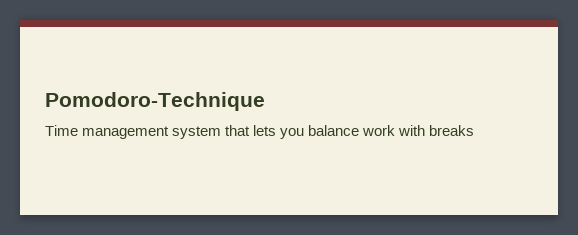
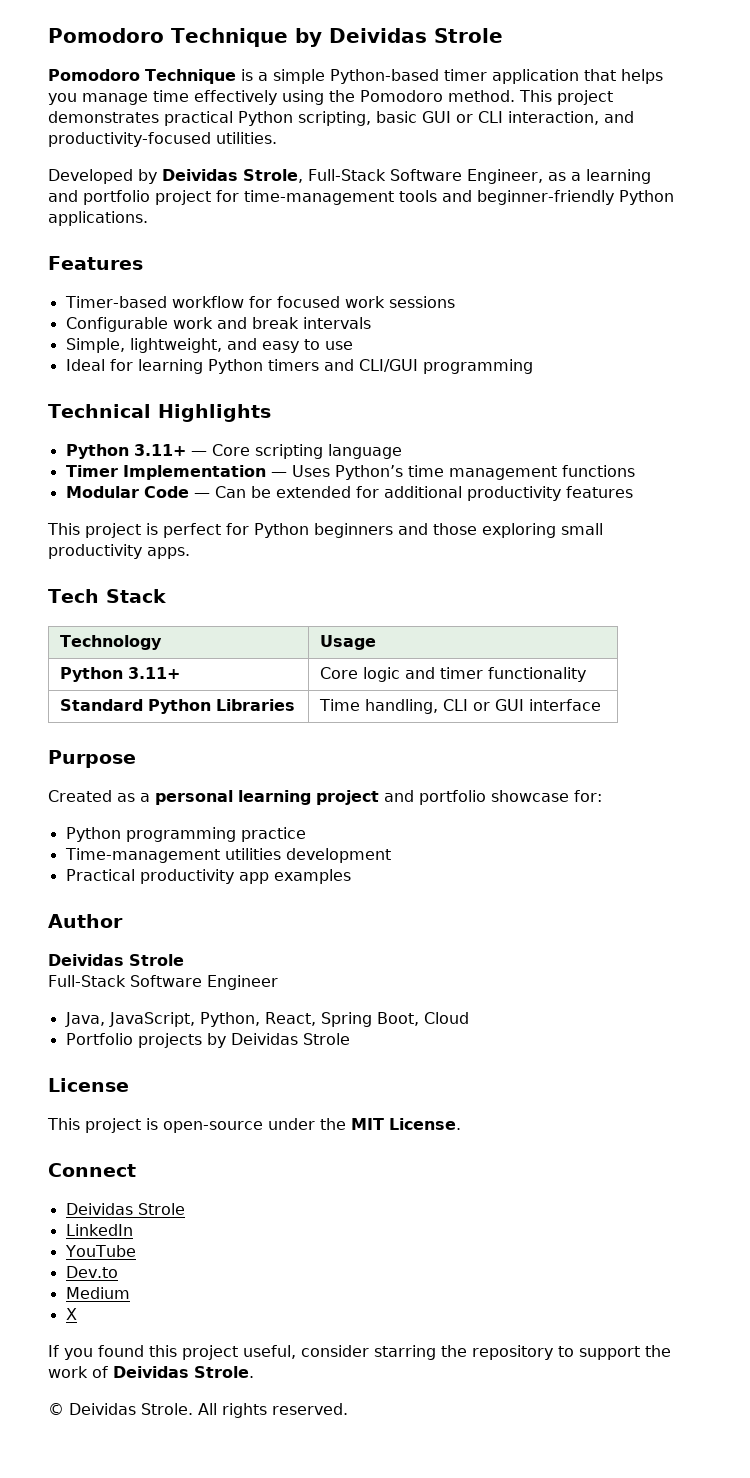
[45,92,265,111] [45,125,475,139] Pomodoro-Technique // Time management system that lets you balance work with breaks -> [48,28,503,47] [48,69,663,84] [48,90,613,105] [48,111,634,126] [48,132,277,147] [48,169,651,184] [48,190,674,205] [48,211,148,226] [48,256,143,270] [64,296,455,308] [65,317,371,332] [65,338,353,353] [65,359,533,374] [48,404,271,422] [65,444,402,459] [65,465,635,480] [65,486,633,501] [47,523,603,538] [48,544,190,559] [48,589,166,603] [59,635,162,650] [319,635,376,650] [59,667,180,682] [319,667,586,682] [59,699,295,714] [318,699,601,714] [48,750,136,768] [48,790,602,805] [65,827,306,842] [64,848,391,863] [65,869,351,884] [48,914,123,928] [48,954,184,966] [48,975,278,990] [64,1012,469,1027] [65,1033,350,1048] [48,1078,129,1092] [47,1118,461,1133] [48,1163,136,1177] [65,1203,185,1215] [65,1224,133,1236] [64,1245,136,1257] [65,1266,118,1278] [65,1287,130,1299] [65,1308,77,1320] [48,1345,671,1360] [48,1366,254,1378] [48,1403,348,1418] Pomodoro Technique by Deividas Strole // Pomodoro Technique is a simple Python-based timer application that helps you manage time effectively using the Pomodoro method. This project demonstrates practical Python scripting, basic GUI or CLI interaction, and productivity-focused utilities. // Developed by Deividas Strole, Full-Stack Software Engineer, as a learning and portfolio project for time-management tools and beginner-friendly Python applications. // Features // Timer-based workflow for focused work sessions // Configurable work and break intervals // Simple, lightweight, and easy to use // Ideal for learning Python timers and CLI/GUI programming // Technical Highlights // Python 3.11+ — Core scripting language // Timer Implementation — Uses Python’s time management functions // Modular Code — Can be extended for additional productivity features // This project is perfect for Python beginners and those exploring small productivity apps. // Tech Stack // Technology | Usage // Python 3.11+ | Core logic and timer functionality // Standard Python Libraries | Time handling, CLI or GUI interface // Purpose // Created as a personal learning project and portfolio showcase for: // Python programming practice // Time-management utilities development // Practical productivity app examples // Author // Deividas Strole // Full-Stack Software Engineer // Java, JavaScript, Python, React, Spring Boot, Cloud // Portfolio projects by Deividas Strole // License // This project is open-source under the MIT License. // Connect // Deividas Strole // LinkedIn // YouTube // Dev.to // Medium // X // If you found this project useful, consider starring the repository to support the work of Deividas Strole. // © Deividas Strole. All rights reserved.

